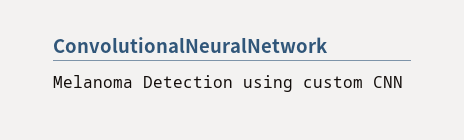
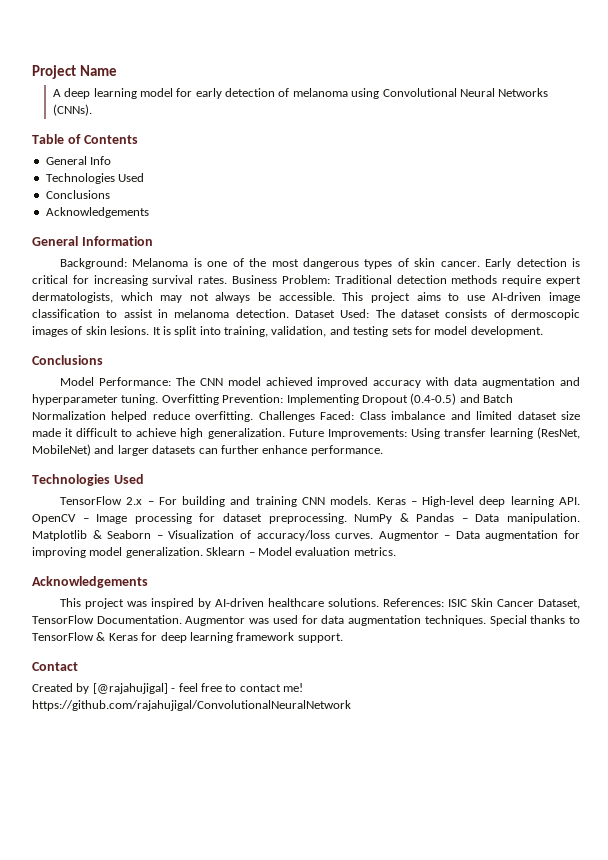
[53,37,328,53] [53,75,403,92] ConvolutionalNeuralNetwork // Melanoma Detection using custom CNN -> [32,65,117,79] [52,88,549,99] [52,104,92,116] [32,134,138,144] [45,156,112,165] [45,173,145,184] [45,190,110,199] [45,207,149,218] [32,236,153,246] [59,258,580,269] [32,275,581,286] [32,292,581,303] [32,309,580,320] [32,326,543,337] [32,355,103,365] [59,377,580,388] [32,393,513,405] [32,411,580,422] [32,427,580,439] [32,444,383,456] [32,474,144,486] [59,496,581,507] [32,513,580,524] [32,530,580,541] [32,547,396,558] [32,576,148,588] [59,598,580,609] [32,615,581,626] [32,632,343,643] [32,662,78,671] [32,683,303,694] [32,700,351,711] Project Name // A deep learning model for early detection of melanoma using Convolutional Neural Networks (CNNs). // Table of Contents // General Info // Technologies Used // Conclusions // Acknowledgements // General Information // Background: Melanoma is one of the most dangerous types of skin cancer. Early detection is critical for increasing survival rates. Business Problem: Traditional detection methods require expert dermatologists, which may not always be accessible. This project aims to use AI-driven image classification to assist in melanoma detection. Dataset Used: The dataset consists of dermoscopic images of skin lesions. It is split into training, validation, and testing sets for model development. // Conclusions // Model Performance: The CNN model achieved improved accuracy with data augmentation and hyperparameter tuning. Overfitting Prevention: Implementing Dropout (0.4-0.5) and Batch Normalization helped reduce overfitting. Challenges Faced: Class imbalance and limited dataset size made it difficult to achieve high generalization. Future Improvements: Using transfer learning (ResNet, MobileNet) and larger datasets can further enhance performance. // Technologies Used // TensorFlow 2.x – For building and training CNN models. Keras – High-level deep learning API. OpenCV – Image processing for dataset preprocessing. NumPy & Pandas – Data manipulation. Matplotlib & Seaborn – Visualization of accuracy/loss curves. Augmentor – Data augmentation for improving model generalization. Sklearn – Model evaluation metrics. // Acknowledgements // This project was inspired by AI-driven healthcare solutions. References: ISIC Skin Cancer Dataset, TensorFlow Documentation. Augmentor was used for data augmentation techniques. Special thanks to TensorFlow & Keras for deep learning framework support. // Contact // Created by [@rajahujigal] - feel free to contact me! https://github.com/rajahujigal/ConvolutionalNeuralNetwork

